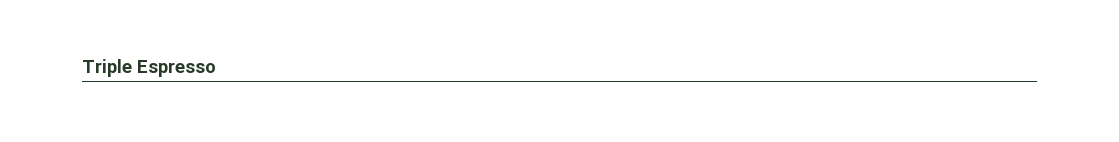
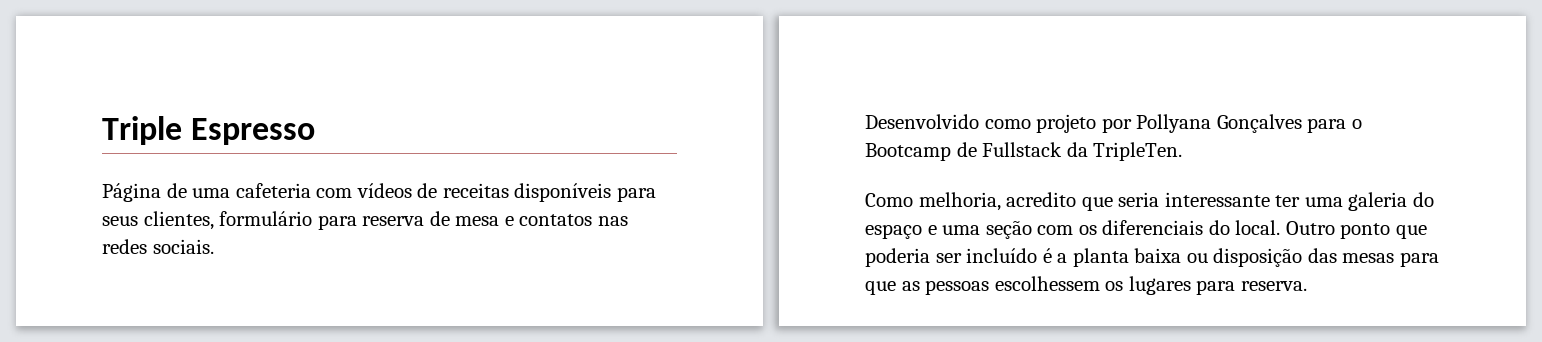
(216, 68) none -> [102,183,656,202] [102,211,628,230] [102,239,214,254] [865,114,1362,133] [865,142,1183,161] [865,192,1434,211] [865,220,1427,239] [865,248,1439,267] [865,276,1307,295] // Página de uma cafeteria com vídeos de receitas disponíveis para seus clientes, formulário para reserva de mesa e contatos nas redes sociais. // Desenvolvido como projeto por Pollyana Gonçalves para o Bootcamp de Fullstack da TripleTen. // Como melhoria, acredito que seria interessante ter uma galeria do espaço e uma seção com os diferenciais do local. Outro ponto que poderia ser incluído é a planta baixa ou disposição das mesas para que as pessoas escolhessem os lugares para reserva.

